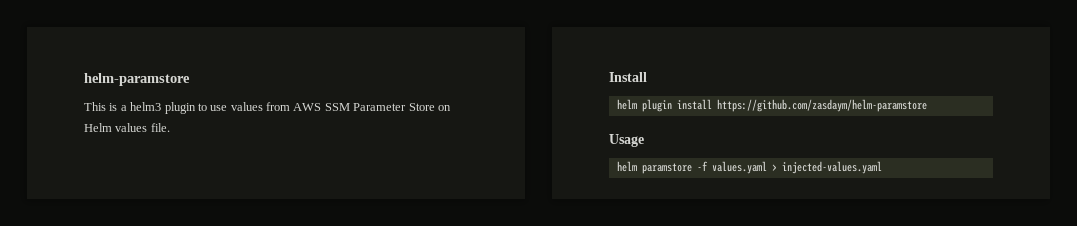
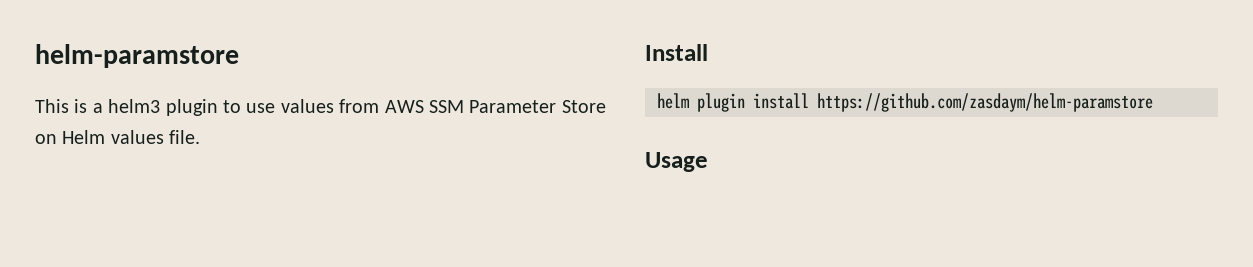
[616,161,882,174] // helm paramstore -f values.yaml > injected-values.yaml -> (708, 162) none

